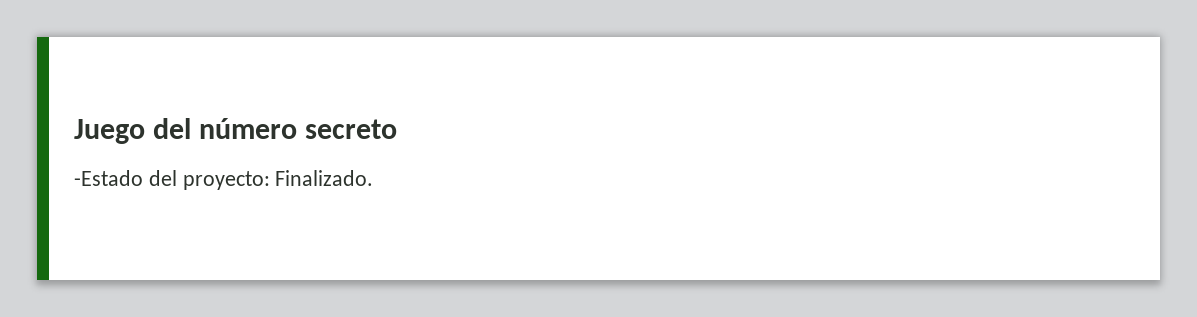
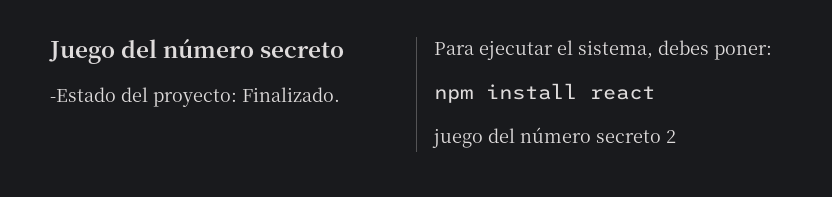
(374, 178) none -> [434,40,772,60] [434,83,655,103] [432,127,676,148] // Para ejecutar el sistema, debes poner: // npm install react // juego del número secreto 2

